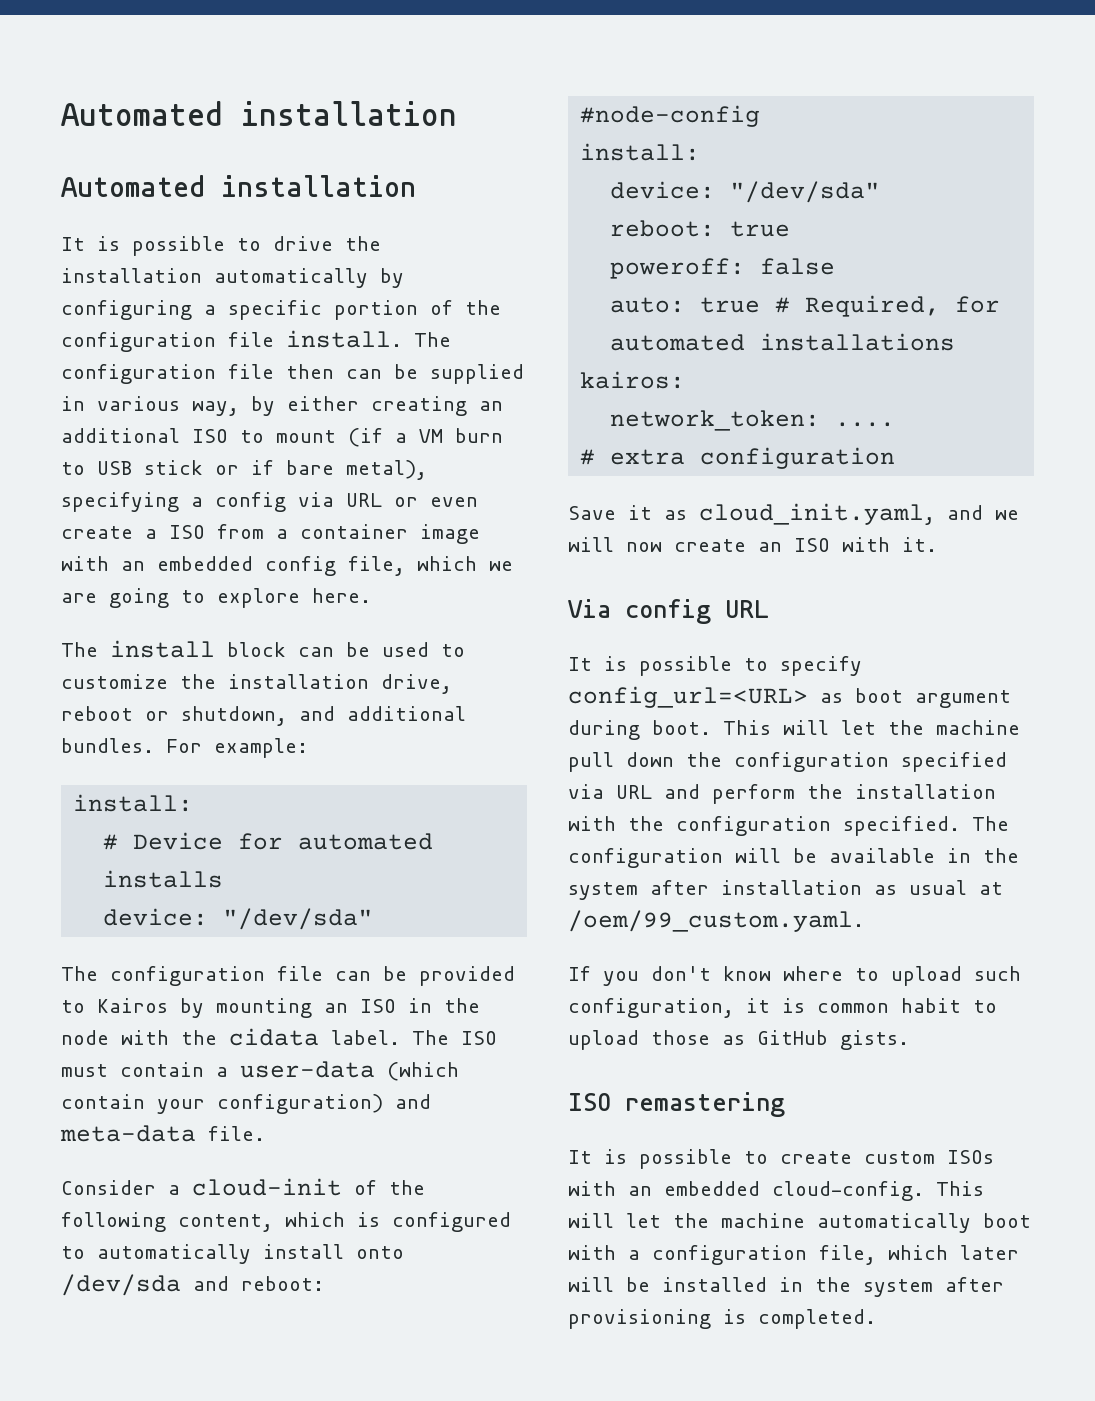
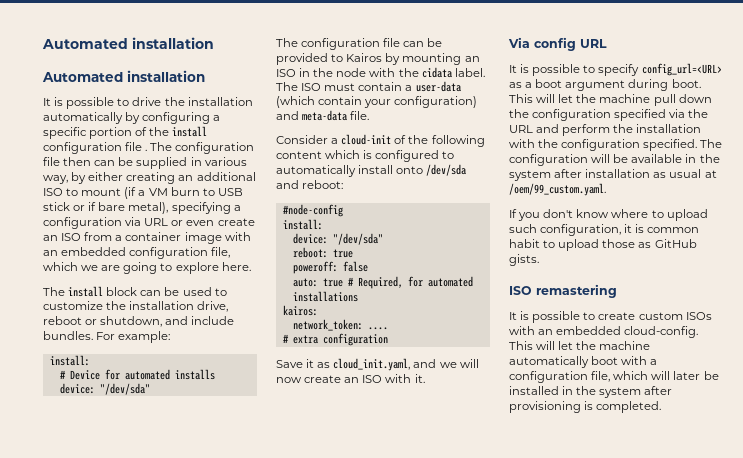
[61,330,402,352] configuration file install. -> [172,126,208,137] [43,142,148,154] install configuration file .
[215,492,286,512] config -> [43,217,122,229] configuration
[145,529,157,539] a -> [43,235,58,241] an
[265,556,336,576] config -> [129,247,209,259] configuration
[347,706,466,721] additional -> [191,316,235,325] include
[178,1214,273,1232] content, -> [276,151,322,159] content
(843, 698) none -> [525,82,533,88] a
(604, 791) none -> [688,109,709,118] the
[960,1245,1019,1260] [568,1277,614,1292] later will -> [651,371,701,380] will later

